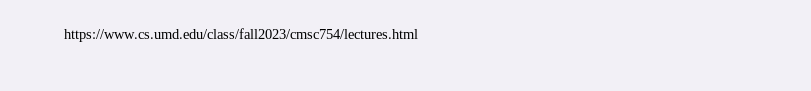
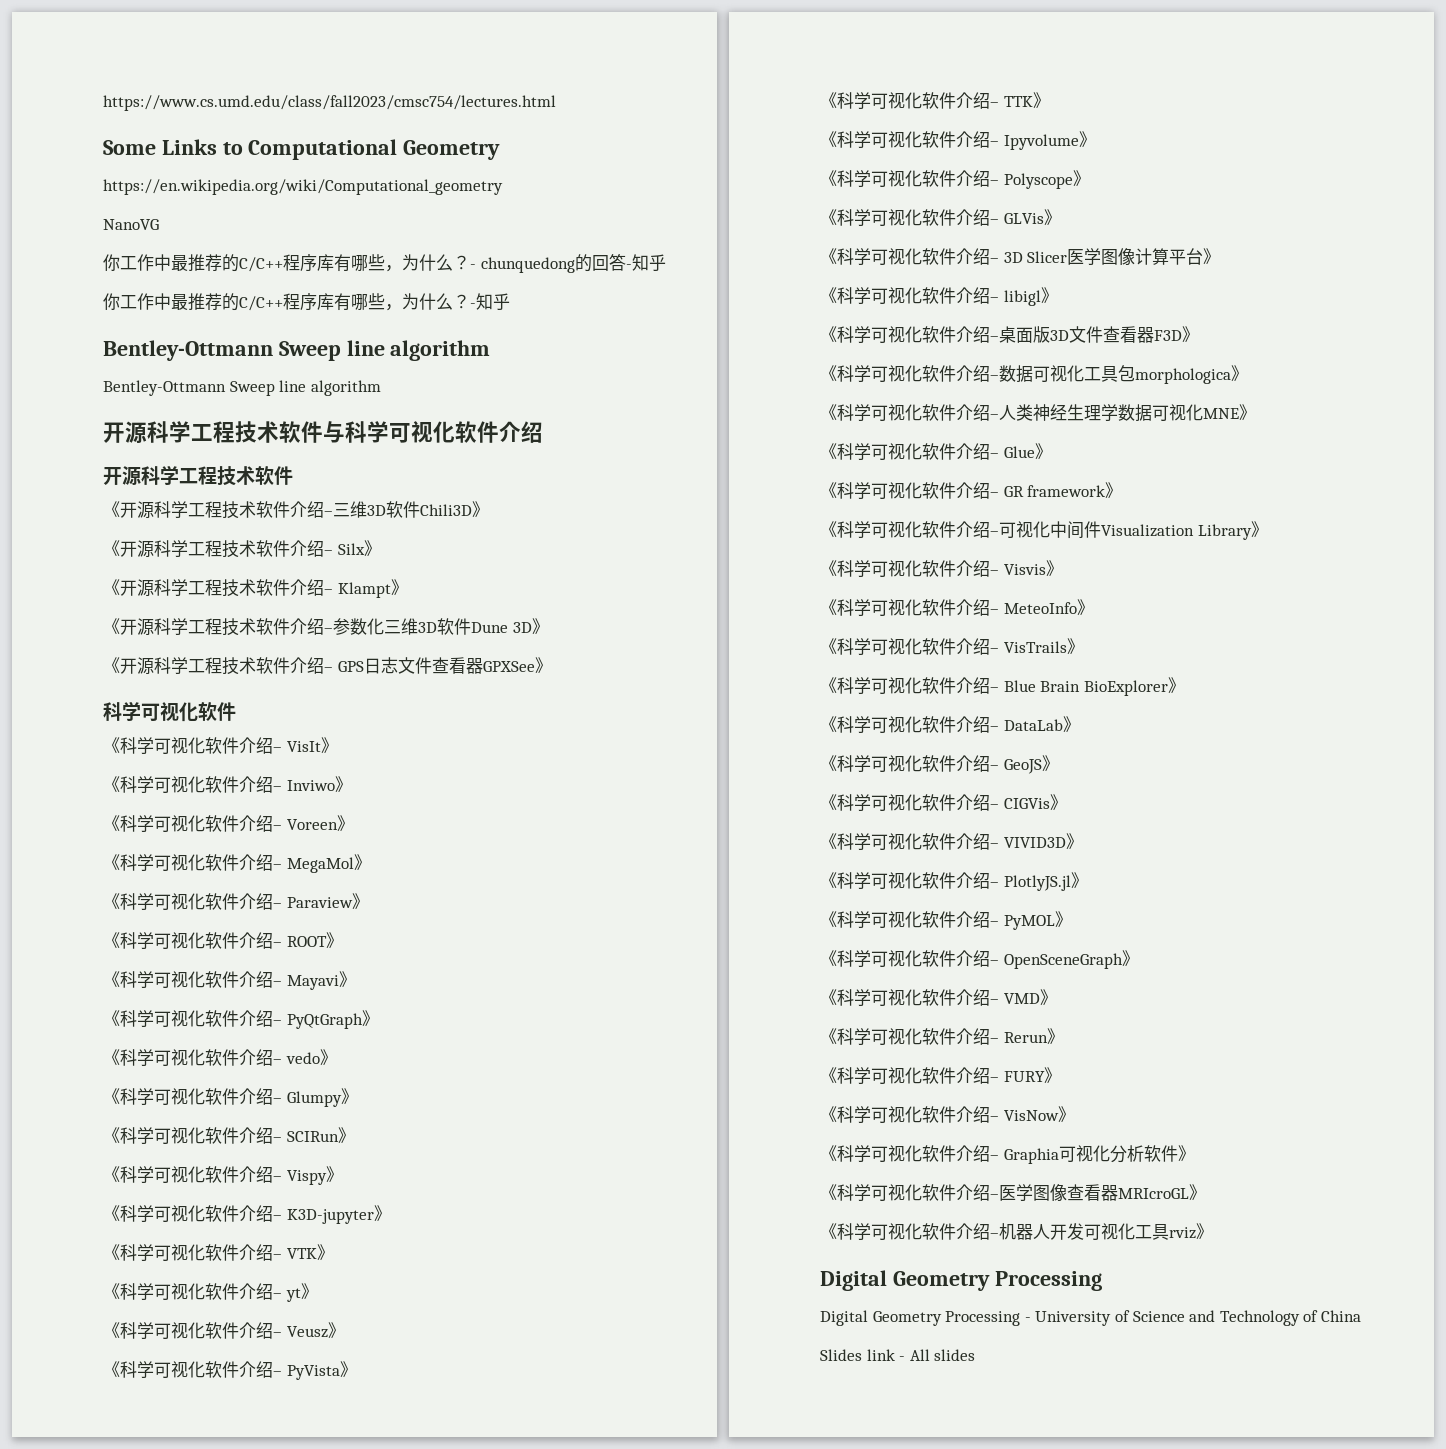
(418, 35) none -> [103,139,501,160] [103,179,503,195] [103,219,159,230] [103,253,666,273] [103,293,510,311] [103,340,491,361] [103,380,381,396] [103,421,543,444] [103,465,293,486] [103,501,489,519] [103,540,381,558] [103,579,408,598] [103,618,549,636] [103,657,552,675] [103,701,236,722] [103,737,338,754] [103,776,352,793] [103,815,354,832] [103,854,371,873] [103,893,369,910] [103,932,343,949] [103,971,356,990] [103,1010,379,1029] [103,1049,337,1066] [103,1088,358,1107] [103,1127,355,1144] [103,1166,343,1185] [103,1205,391,1224] [103,1244,334,1261] [103,1283,318,1302] [103,1322,345,1339] [103,1361,357,1380] [820,92,1050,109] [820,131,1096,150] [820,170,1090,189] [820,209,1061,226] [820,248,1221,265] [820,287,1058,306] [820,326,1199,343] [820,365,1248,384] [820,404,1256,422] [820,443,1052,460] [820,482,1123,499] [820,521,1268,540] [820,560,1063,577] [820,599,1094,616] [820,638,1084,655] [820,677,1185,696] [820,716,1080,733] [820,755,1059,774] [820,794,1067,811] [820,833,1083,850] [820,872,1088,891] [820,911,1072,930] [820,950,1139,969] [820,989,1057,1006] [820,1028,1064,1045] [820,1067,1061,1084] [820,1106,1075,1123] [820,1145,1195,1164] [820,1184,1206,1201] [820,1223,1213,1240] [820,1270,1102,1291] [820,1310,1361,1326] [820,1349,976,1361] // Some Links to Computational Geometry // https://en.wikipedia.org/wiki/Computational_geometry // NanoVG // 你工作中最推荐的C/C++程序库有哪些，为什么？- chunquedong的回答-知乎 // 你工作中最推荐的C/C++程序库有哪些，为什么？-知乎 // Bentley-Ottmann Sweep line algorithm // Bentley-Ottmann Sweep line algorithm // 开源科学工程技术软件与科学可视化软件介绍 // 开源科学工程技术软件 // 《开源科学工程技术软件介绍–三维3D软件Chili3D》 // 《开源科学工程技术软件介绍– Silx》 // 《开源科学工程技术软件介绍– Klampt》 // 《开源科学工程技术软件介绍–参数化三维3D软件Dune 3D》 // 《开源科学工程技术软件介绍– GPS日志文件查看器GPXSee》 // 科学可视化软件 // 《科学可视化软件介绍– VisIt》 // 《科学可视化软件介绍– Inviwo》 // 《科学可视化软件介绍– Voreen》 // 《科学可视化软件介绍– MegaMol》 // 《科学可视化软件介绍– Paraview》 // 《科学可视化软件介绍– ROOT》 // 《科学可视化软件介绍– Mayavi》 // 《科学可视化软件介绍– PyQtGraph》 // 《科学可视化软件介绍– vedo》 // 《科学可视化软件介绍– Glumpy》 // 《科学可视化软件介绍– SCIRun》 // 《科学可视化软件介绍– Vispy》 // 《科学可视化软件介绍– K3D-jupyter》 // 《科学可视化软件介绍– VTK》 // 《科学可视化软件介绍– yt》 // 《科学可视化软件介绍– Veusz》 // 《科学可视化软件介绍– PyVista》 // 《科学可视化软件介绍– TTK》 // 《科学可视化软件介绍– Ipyvolume》 // 《科学可视化软件介绍– Polyscope》 // 《科学可视化软件介绍– GLVis》 // 《科学可视化软件介绍– 3D Slicer医学图像计算平台》 // 《科学可视化软件介绍– libigl》 // 《科学可视化软件介绍–桌面版3D文件查看器F3D》 // 《科学可视化软件介绍–数据可视化工具包morphologica》 // 《科学可视化软件介绍–人类神经生理学数据可视化MNE》 // 《科学可视化软件介绍– Glue》 // 《科学可视化软件介绍– GR framework》 // 《科学可视化软件介绍–可视化中间件Visualization Library》 // 《科学可视化软件介绍– Visvis》 // 《科学可视化软件介绍– MeteoInfo》 // 《科学可视化软件介绍– VisTrails》 // 《科学可视化软件介绍– Blue Brain BioExplorer》 // 《科学可视化软件介绍– DataLab》 // 《科学可视化软件介绍– GeoJS》 // 《科学可视化软件介绍– CIGVis》 // 《科学可视化软件介绍– VIVID3D》 // 《科学可视化软件介绍– PlotlyJS.jl》 // 《科学可视化软件介绍– PyMOL》 // 《科学可视化软件介绍– OpenSceneGraph》 // 《科学可视化软件介绍– VMD》 // 《科学可视化软件介绍– Rerun》 // 《科学可视化软件介绍– FURY》 // 《科学可视化软件介绍– VisNow》 // 《科学可视化软件介绍– Graphia可视化分析软件》 // 《科学可视化软件介绍–医学图像查看器MRIcroGL》 // 《科学可视化软件介绍–机器人开发可视化工具rviz》 // Digital Geometry Processing // Digital Geometry Processing - University of Science and Technology of China // Slides link - All slides

